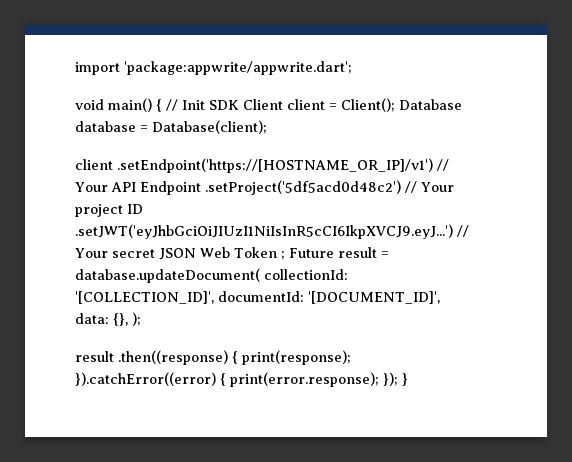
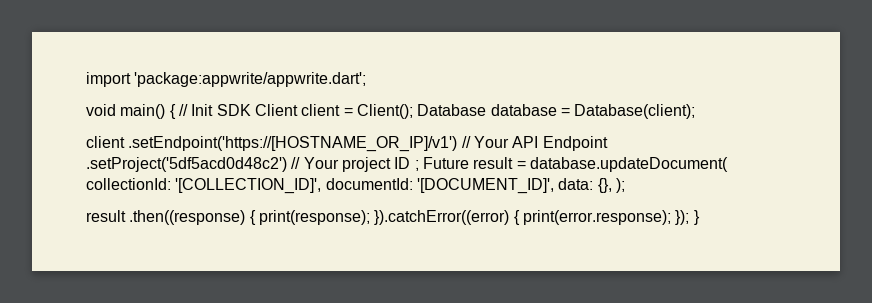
[75,224,469,239] [75,247,277,260] .setJWT('eyJhbGciOiJIUzI1NiIsInR5cCI6IkpXVCJ9.eyJ...') // Your secret JSON Web Token -> (411, 163) none

